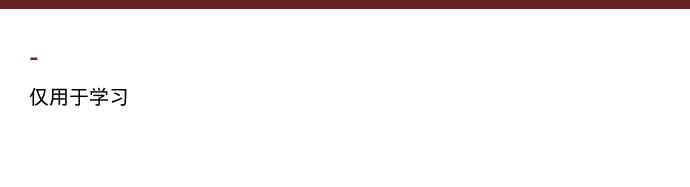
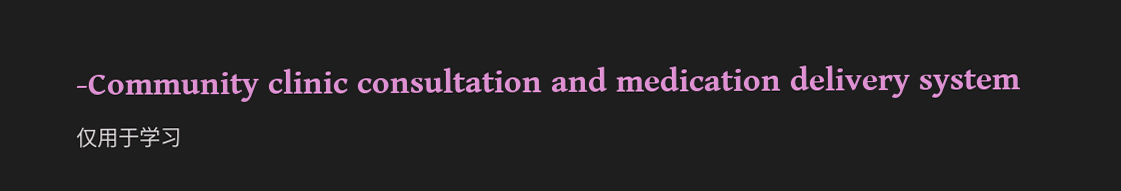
[29,57,39,65] - -> [75,64,1021,103] -Community clinic consultation and medication delivery system

